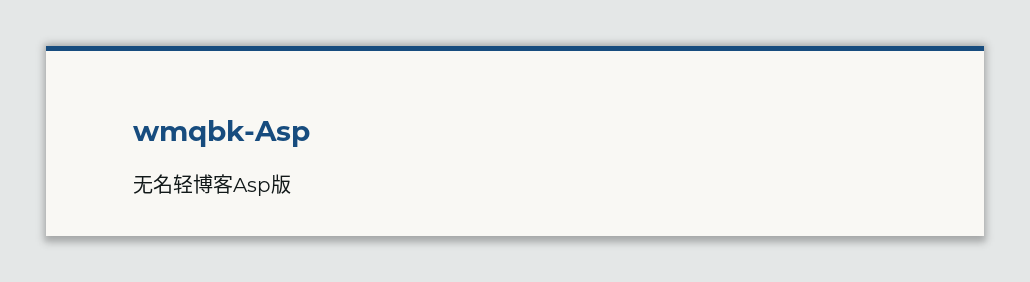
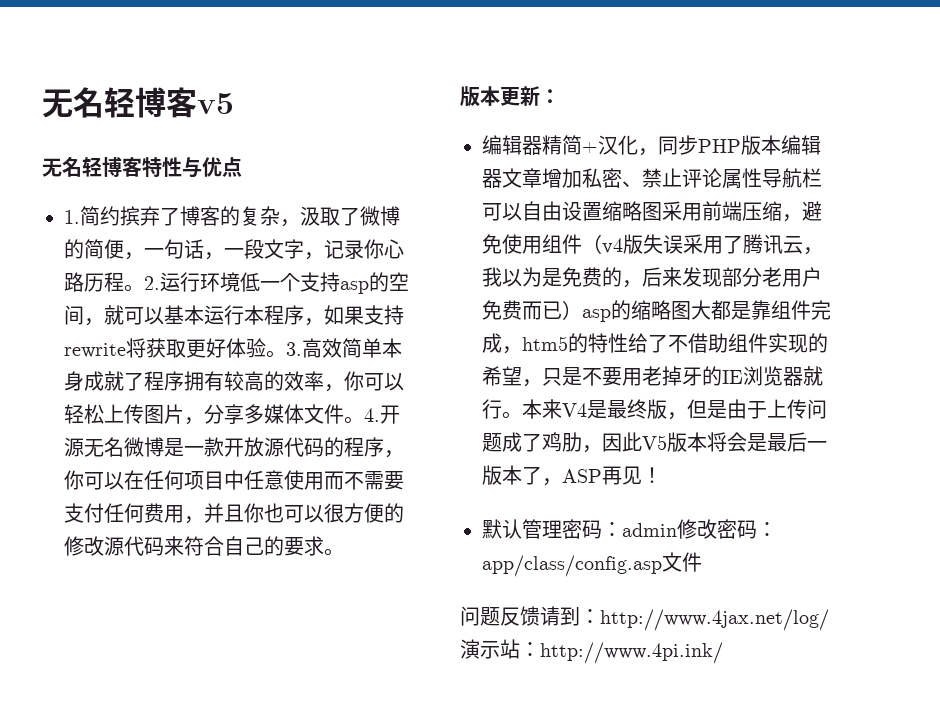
[133,120,310,147] [133,174,291,196] wmqbk-Asp // 无名轻博客Asp版 -> [42,87,234,118] [42,157,242,178] [64,206,400,227] [64,239,404,260] [64,272,409,294] [64,305,404,326] [64,338,402,358] [64,371,404,392] [64,404,400,425] [64,437,404,458] [64,470,404,490] [64,503,404,524] [64,536,344,556] [460,86,560,107] [482,135,821,156] [482,168,822,189] [482,201,822,222] [482,234,823,255] [482,267,822,288] [482,300,831,322] [482,333,828,354] [482,366,823,387] [482,399,827,420] [482,432,827,453] [482,465,662,486] [482,519,777,539] [482,552,702,577] [460,606,829,631] [460,639,723,664] 无名轻博客v5 // 无名轻博客特性与优点 // 1.简约摈弃了博客的复杂，汲取了微博的简便，一句话，一段文字，记录你心路历程。2.运行环境低一个支持asp的空间，就可以基本运行本程序，如果支持rewrite将获取更好体验。3.高效简单本身成就了程序拥有较高的效率，你可以轻松上传图片，分享多媒体文件。4.开源无名微博是一款开放源代码的程序，你可以在任何项目中任意使用而不需要支付任何费用，并且你也可以很方便的修改源代码来符合自己的要求。 // 版本更新： // 编辑器精简+汉化，同步PHP版本编辑器文章增加私密、禁止评论属性导航栏可以自由设置缩略图采用前端压缩，避免使用组件（v4版失误采用了腾讯云，我以为是免费的，后来发现部分老用户免费而已）asp的缩略图大都是靠组件完成，htm5的特性给了不借助组件实现的希望，只是不要用老掉牙的IE浏览器就行。本来V4是最终版，但是由于上传问题成了鸡肋，因此V5版本将会是最后一版本了，ASP再见！ // 默认管理密码：admin修改密码：app/class/config.asp文件 // 问题反馈请到：http://www.4jax.net/log/演示站：http://www.4pi.ink/

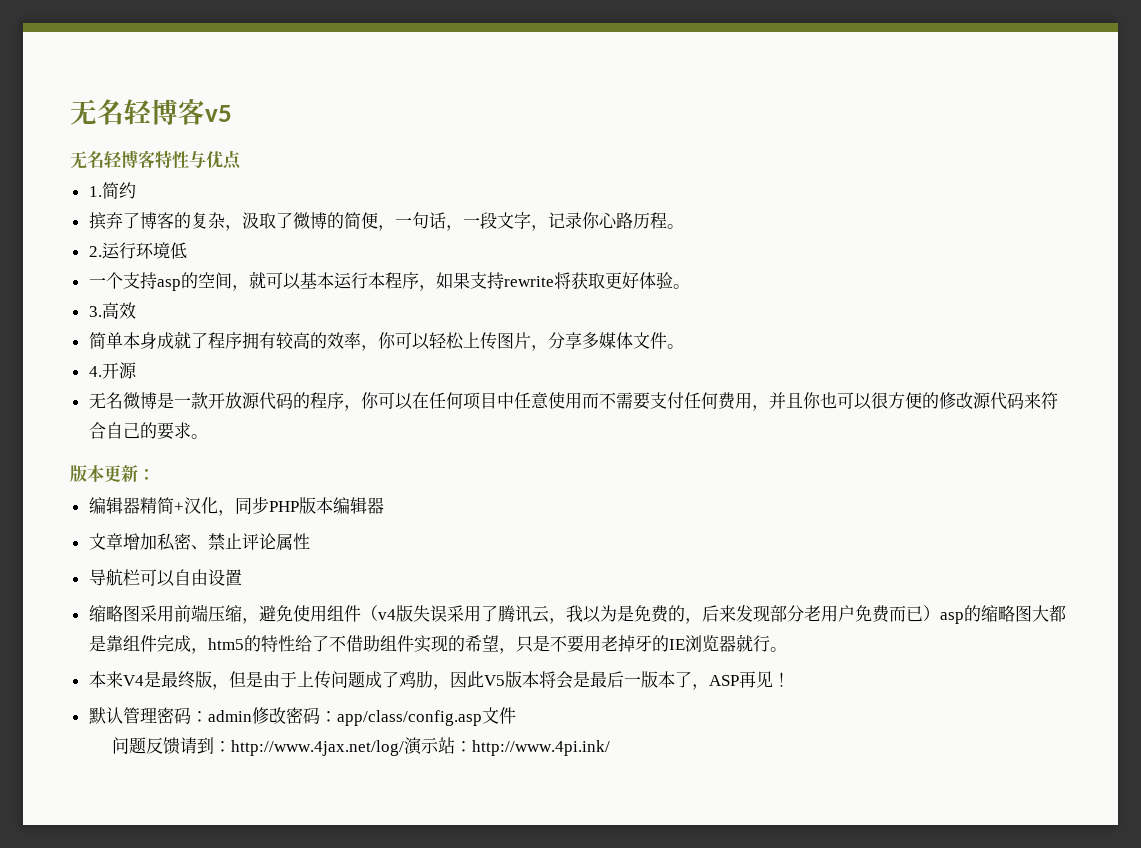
(120, 216) none -> (136, 190) //
(144, 288) none -> (684, 226) //
(260, 282) none -> (187, 250) //
(286, 354) none -> (690, 286) //
(342, 348) none -> (136, 310) //
(364, 420) none -> (684, 346) //
(84, 447) none -> (137, 370) //
(502, 178) none -> (384, 505) //
(762, 178) none -> (310, 541) //
(602, 211) none -> (242, 577) //
(522, 415) none -> (787, 649) //

